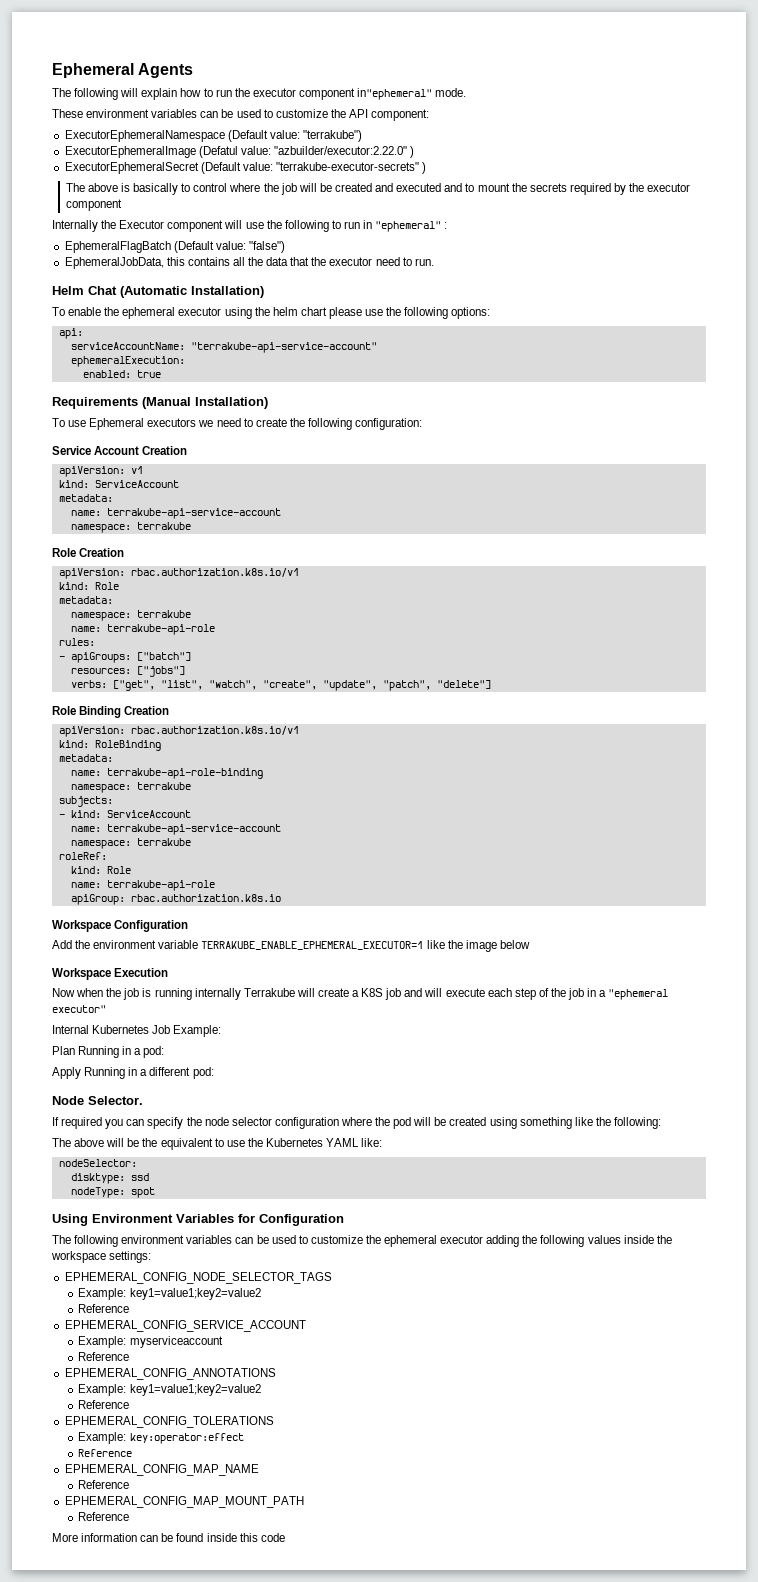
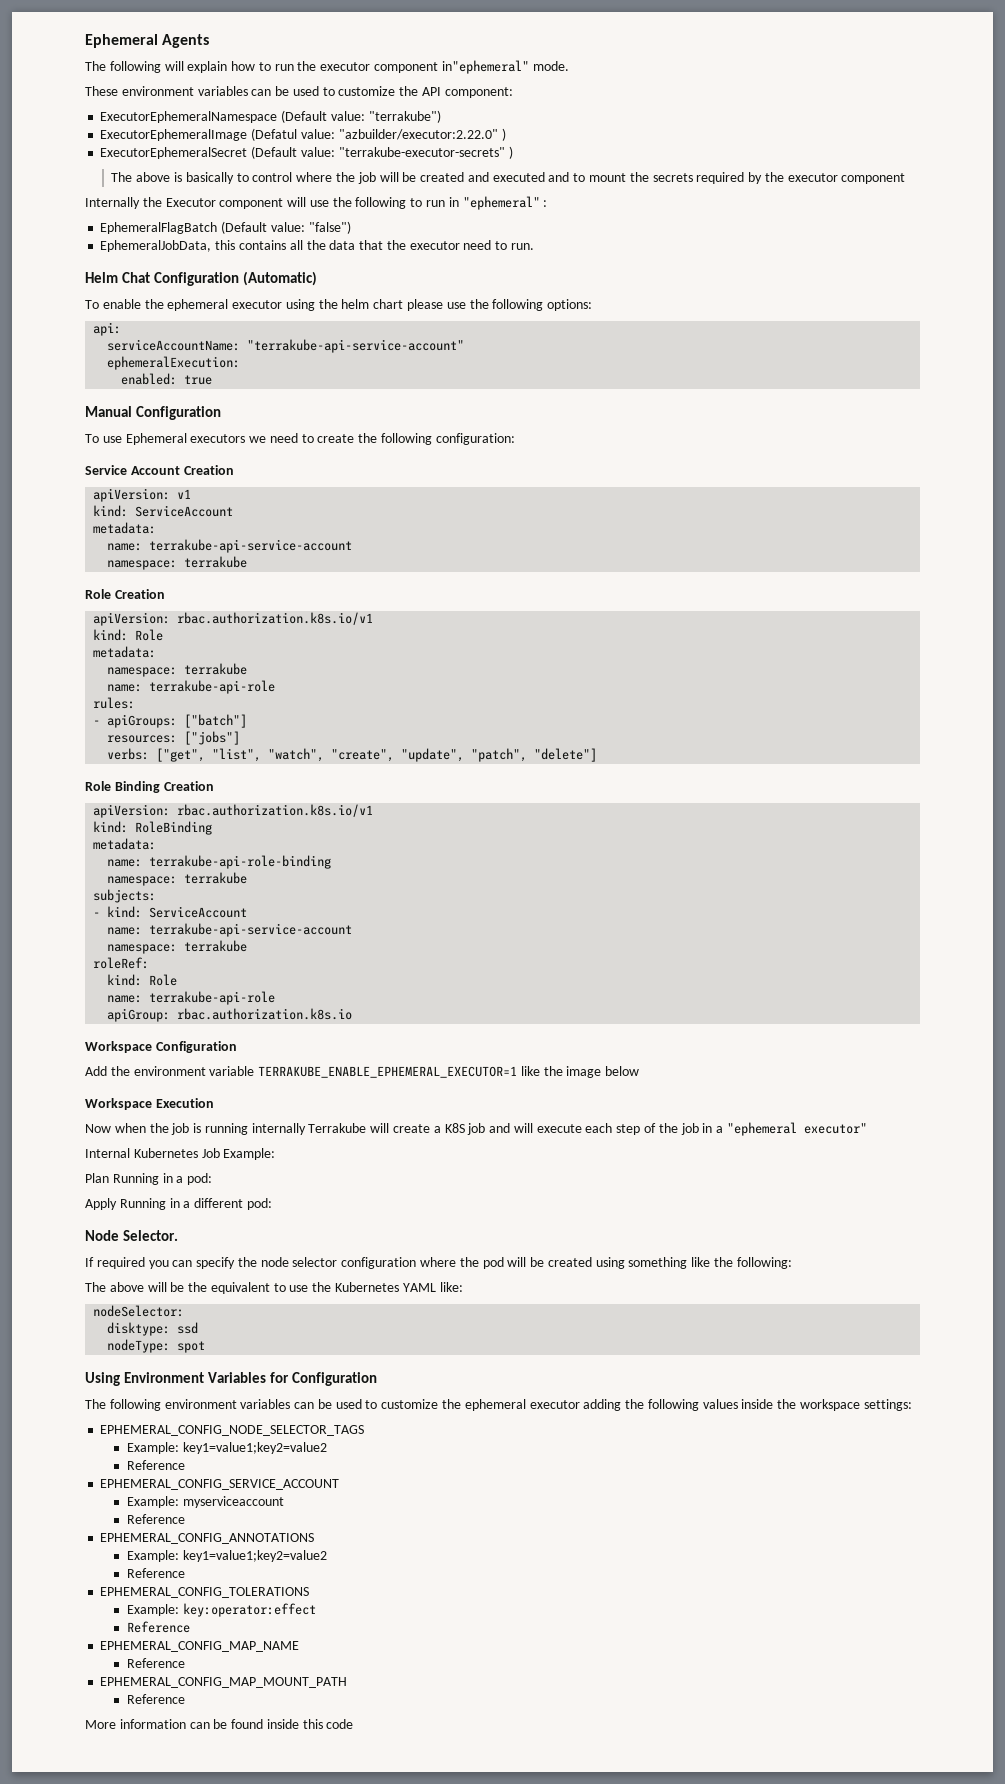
[120,286,264,298] (Automatic Installation) -> [153,271,317,286] Configuration (Automatic)
[52,397,268,409] Requirements (Manual Installation) -> [85,406,221,420] Manual Configuration

